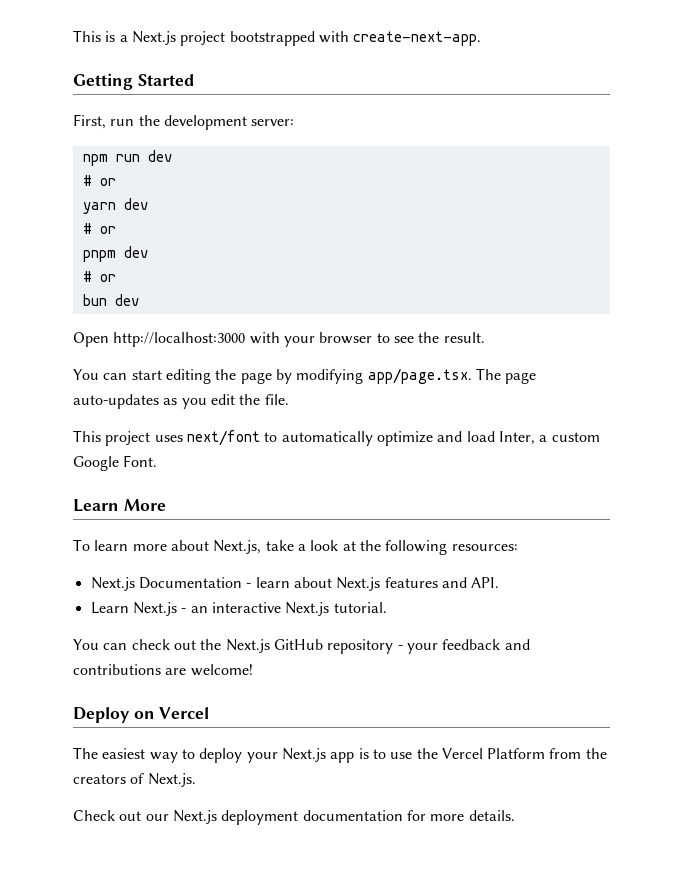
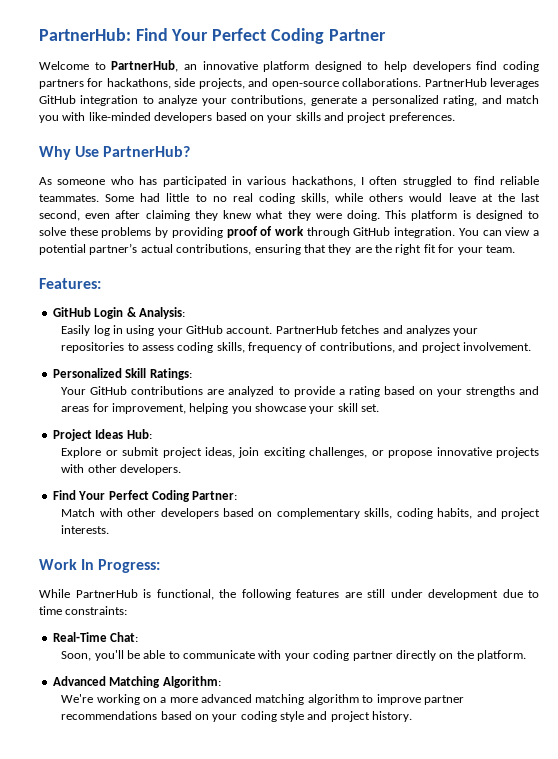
[73,30,482,46] [73,73,194,90] [73,114,295,130] [82,150,172,166] [82,175,116,186] [82,198,148,214] [82,223,116,234] [82,246,148,262] [82,271,116,282] [82,294,139,306] [73,332,485,347] [73,368,537,384] [73,394,289,409] [73,430,600,446] [73,455,158,471] [73,499,166,512] [73,539,518,555] [90,577,500,591] [90,602,387,616] [73,639,530,654] [73,664,253,676] [73,707,210,723] [73,747,607,763] [73,773,196,787] [73,810,515,825] This is a Next.js project bootstrapped with create-next-app. // Getting Started // First, run the development server: // npm run dev // # or // yarn dev // # or // pnpm dev // # or // bun dev // Open http://localhost:3000 with your browser to see the result. // You can start editing the page by modifying app/page.tsx. The page auto-updates as you edit the file. // This project uses next/font to automatically optimize and load Inter, a custom Google Font. // Learn More // To learn more about Next.js, take a look at the following resources: // Next.js Documentation - learn about Next.js features and API. // Learn Next.js - an interactive Next.js tutorial. // You can check out the Next.js GitHub repository - your feedback and contributions are welcome! // Deploy on Vercel // The easiest way to deploy your Next.js app is to use the Vercel Platform from the creators of Next.js. // Check out our Next.js deployment documentation for more details. -> [39,28,386,44] [39,60,539,72] [39,78,540,89] [39,95,539,106] [39,112,455,123] [39,146,191,160] [39,176,539,187] [39,193,540,204] [39,210,539,221] [39,226,539,238] [39,243,515,255] [39,278,101,289] [52,307,185,319] [61,325,479,336] [61,342,531,353] [52,368,192,380] [61,386,539,397] [61,403,380,414] [52,429,152,441] [61,447,539,458] [61,464,181,475] [52,490,238,502] [61,508,540,519] [61,525,110,534] [39,559,161,573] [39,589,539,600] [39,606,128,615] [52,632,139,642] [61,650,527,661] [52,676,221,688] [61,694,464,705] [61,711,413,722] PartnerHub: Find Your Perfect Coding Partner // Welcome to PartnerHub, an innovative platform designed to help developers find coding partners for hackathons, side projects, and open-source collaborations. PartnerHub leverages GitHub integration to analyze your contributions, generate a personalized rating, and match you with like-minded developers based on your skills and project preferences. // Why Use PartnerHub? // As someone who has participated in various hackathons, I often struggled to find reliable teammates. Some had little to no real coding skills, while others would leave at the last second, even after claiming they knew what they were doing. This platform is designed to solve these problems by providing proof of work through GitHub integration. You can view a potential partner’s actual contributions, ensuring that they are the right fit for your team. // Features: // GitHub Login & Analysis: // Easily log in using your GitHub account. PartnerHub fetches and analyzes your repositories to assess coding skills, frequency of contributions, and project involvement. // Personalized Skill Ratings: // Your GitHub contributions are analyzed to provide a rating based on your strengths and areas for improvement, helping you showcase your skill set. // Project Ideas Hub: // Explore or submit project ideas, join exciting challenges, or propose innovative projects with other developers. // Find Your Perfect Coding Partner: // Match with other developers based on complementary skills, coding habits, and project interests. // Work In Progress: // While PartnerHub is functional, the following features are still under development due to time constraints: // Real-Time Chat: // Soon, you'll be able to communicate with your coding partner directly on the platform. // Advanced Matching Algorithm: // We're working on a more advanced matching algorithm to improve partner recommendations based on your coding style and project history.

